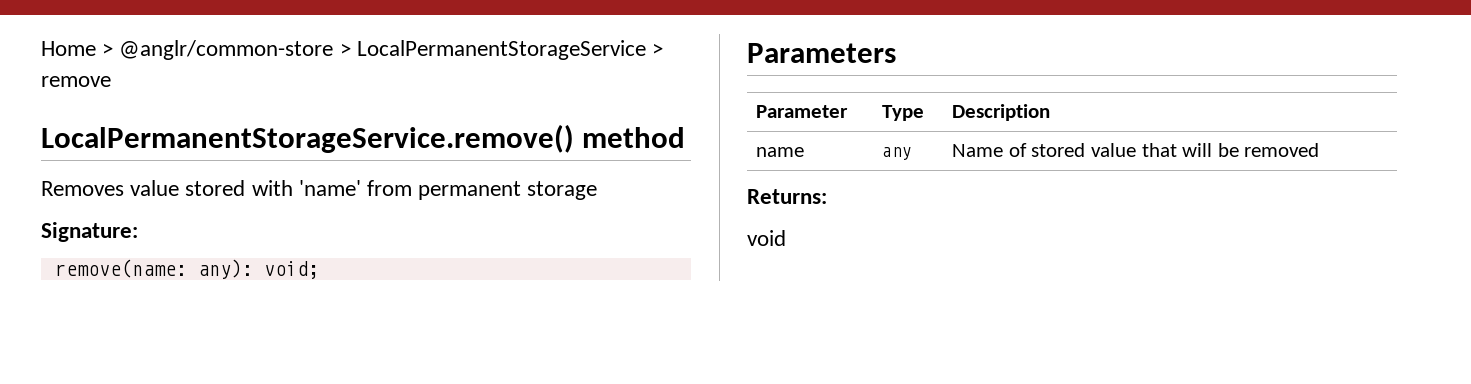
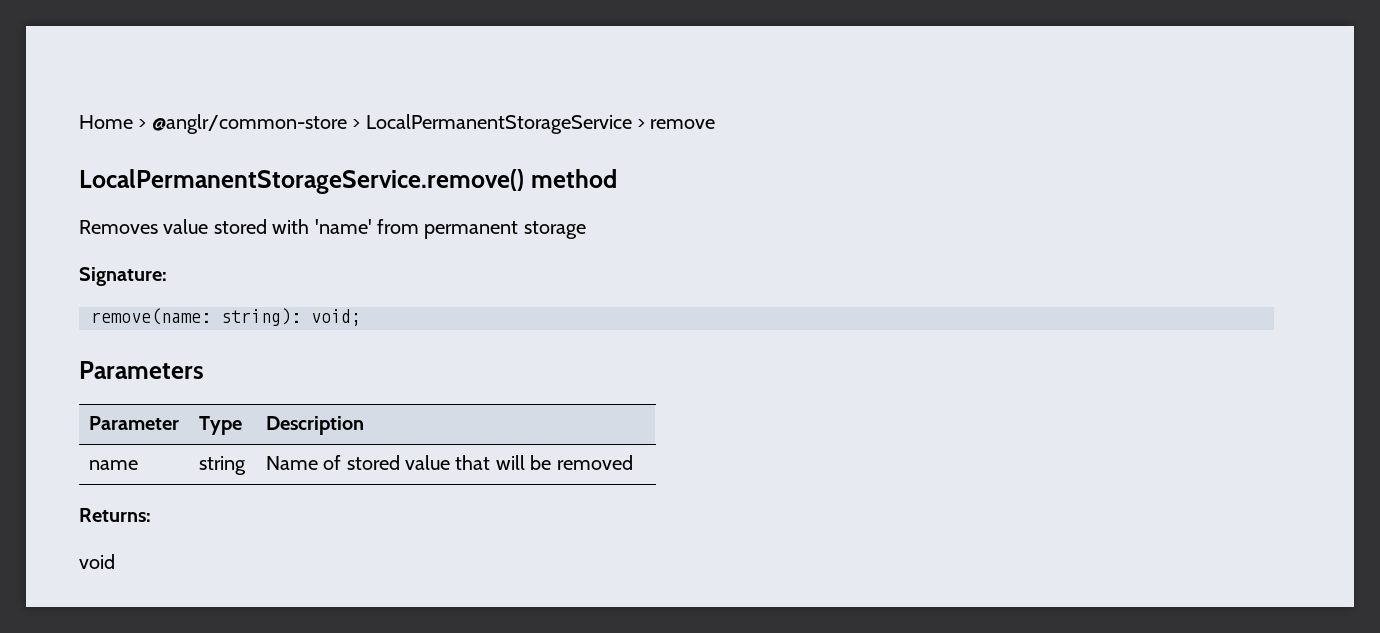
[197,259,253,279] any): -> [221,308,301,326] string):
[882,147,913,160] any -> [198,456,246,475] string

